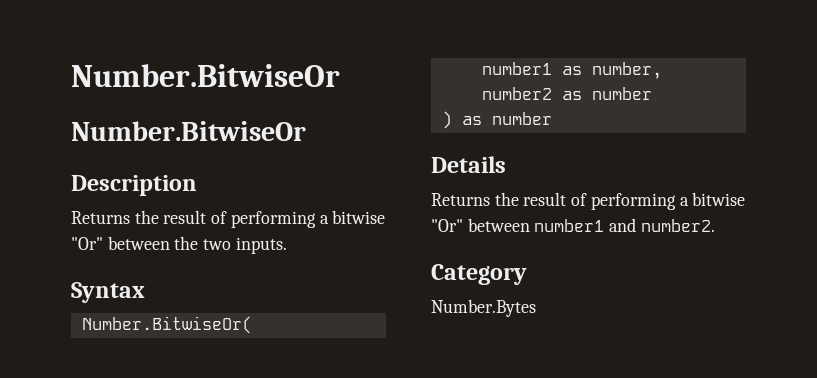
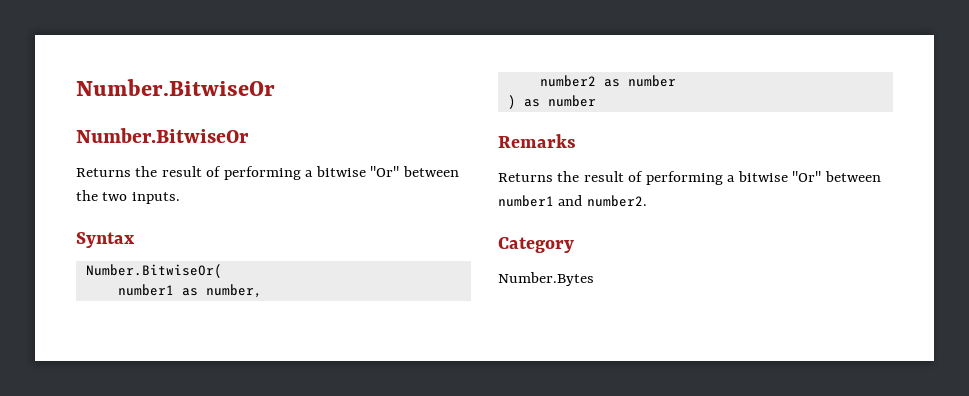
[71,175,197,196] // Description -> (249, 135) none
[431,156,506,173] Details -> [498,134,576,148] Remarks

